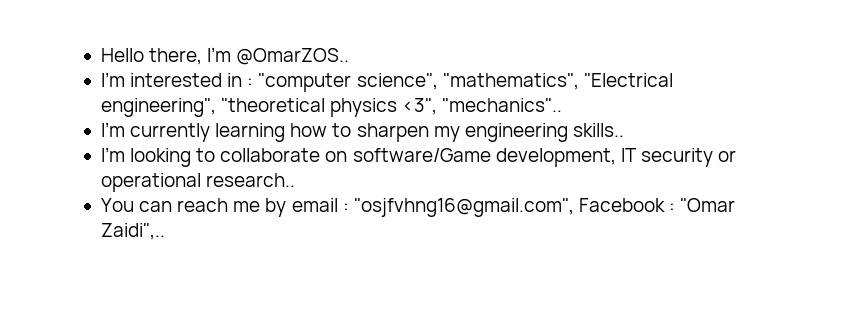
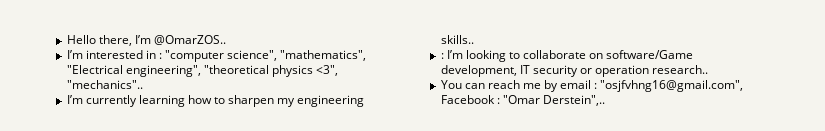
(624, 130) none -> [440,53,444,59] :
[100,173,201,192] operational -> [595,65,650,77] operation
[100,223,165,240] Zaidi",.. -> [542,95,605,106] Derstein",..

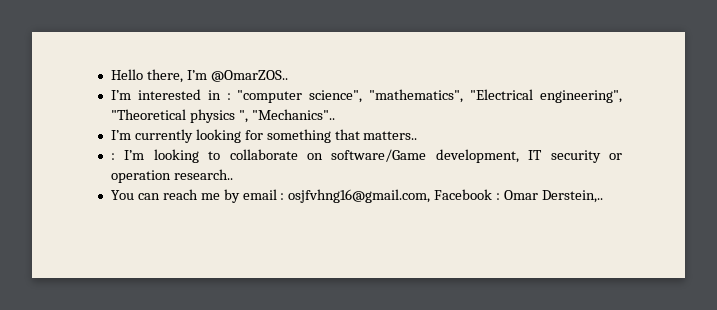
[203,65,339,77] [66,80,143,89] [66,95,365,107] [440,35,474,44] "theoretical physics <3", "mechanics".. // I’m currently learning how to sharpen my engineering skills.. -> [110,109,335,123] [110,129,418,143] "Theoretical physics ", "Mechanics".. // I’m currently looking for something that matters..
[600,80,744,92] "osjfvhng16@gmail.com", -> [288,189,431,203] osjfvhng16@gmail.com,
[502,95,605,106] "Omar Derstein",.. -> [504,190,604,203] Omar Derstein,..

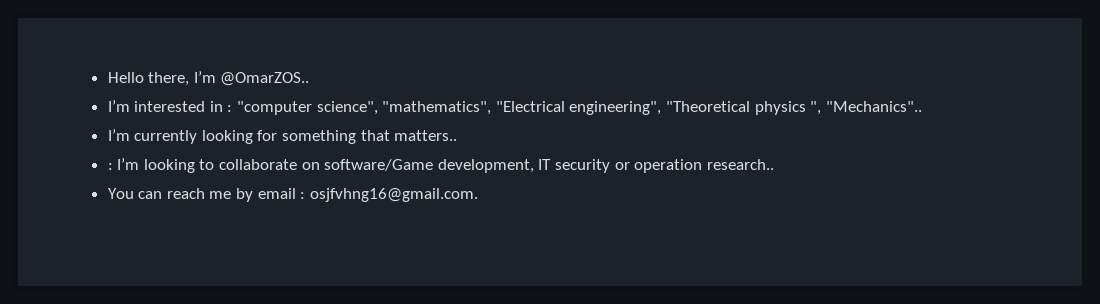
[288,189,604,203] osjfvhng16@gmail.com, Facebook : Omar Derstein,.. -> [309,188,478,202] osjfvhng16@gmail.com.

